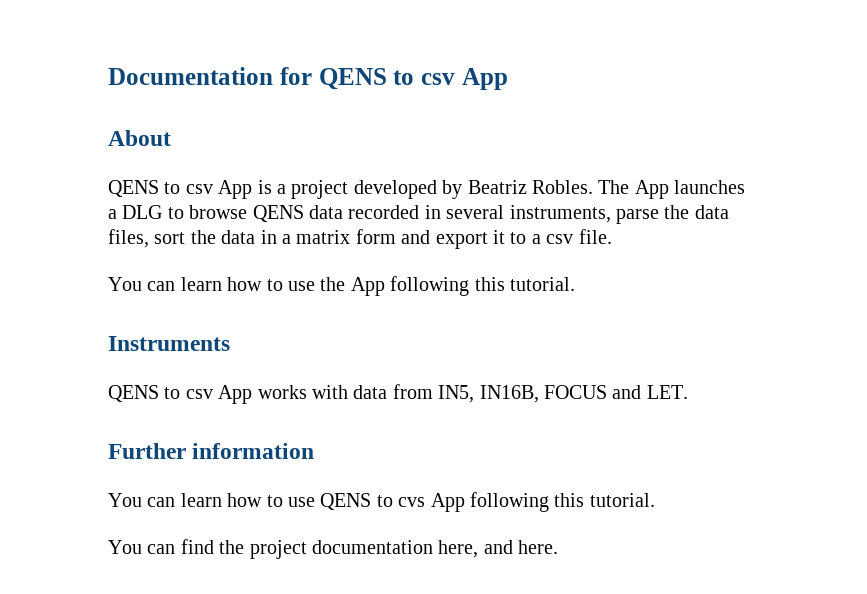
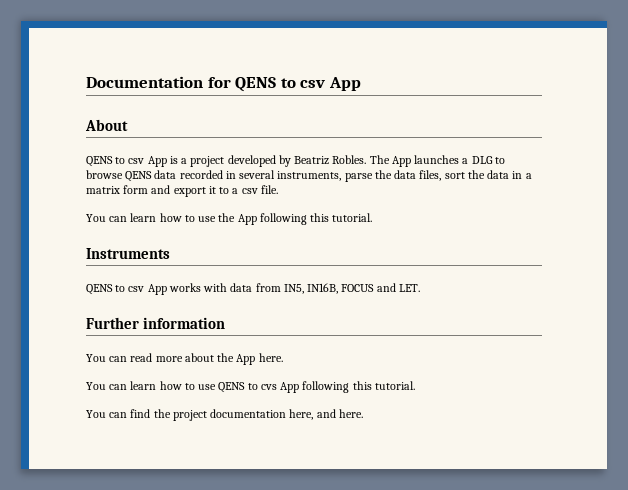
(315, 451) none -> [86,353,283,365] // You can read more about the App here.

